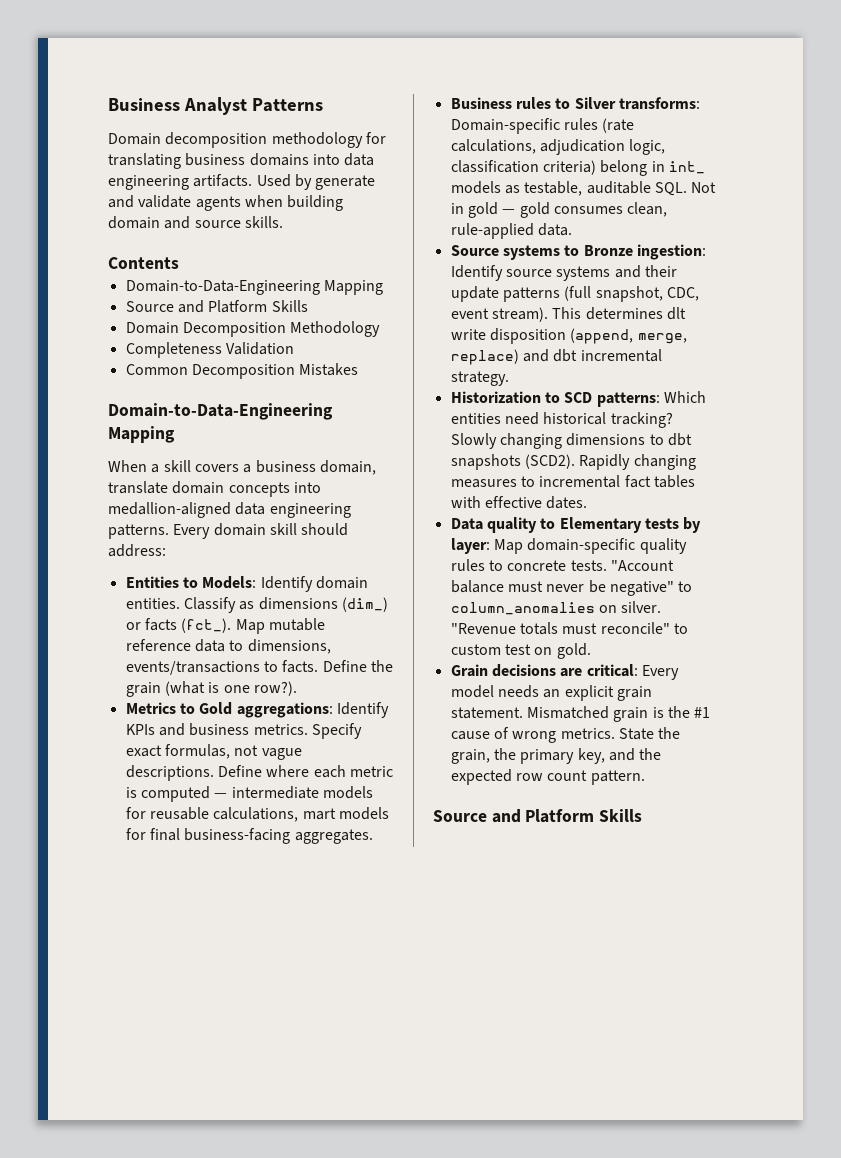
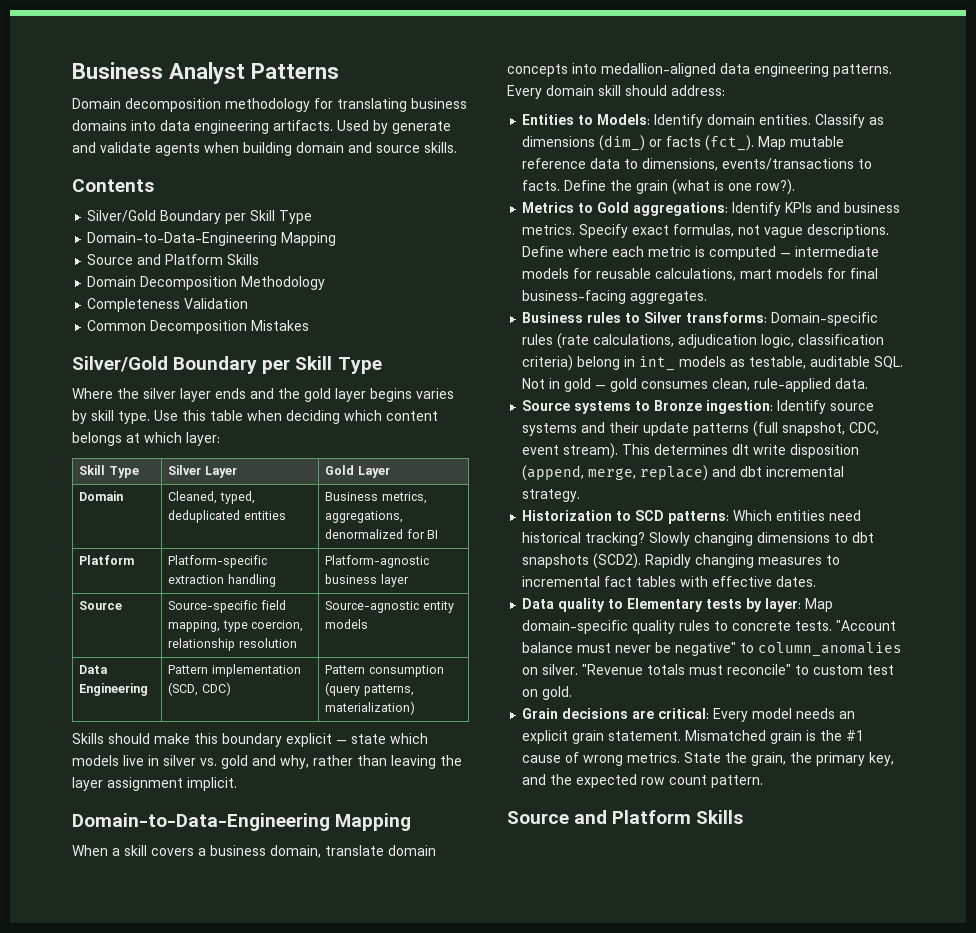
(179, 263) none -> [87,210,313,224] // Silver/Gold Boundary per Skill Type
(359, 369) none -> [72,356,382,374] [72,388,454,402] [72,410,438,424] [72,432,220,446] [79,465,139,478] [168,465,237,478] [325,465,390,478] [79,491,124,501] [168,491,255,504] [168,510,286,523] [325,492,427,504] [325,511,404,523] [325,529,438,539] [79,555,135,565] [168,555,268,568] [168,574,276,587] [325,555,430,568] [325,574,409,587] [79,601,123,610] [168,600,286,613] [168,620,303,632] [168,638,297,651] [325,601,454,613] [325,619,369,629] [79,665,109,674] [79,683,149,696] [168,664,301,677] [168,682,231,696] [325,665,444,677] [325,682,414,696] [325,701,416,715] [72,733,428,747] [72,755,462,769] [72,777,237,791] // Silver/Gold Boundary per Skill Type // Where the silver layer ends and the gold layer begins varies by skill type. Use this table when deciding which content belongs at which layer: // Skill Type | Silver Layer | Gold Layer // Domain | Cleaned, typed, deduplicated entities | Business metrics, aggregations, denormalized for BI // Platform | Platform-specific extraction handling | Platform-agnostic business layer // Source | Source-specific field mapping, type coercion, relationship resolution | Source-agnostic entity models // Data Engineering | Pattern implementation (SCD, CDC) | Pattern consumption (query patterns, materialization) // Skills should make this boundary explicit — state which models live in silver vs. gold and why, rather than leaving the layer assignment implicit.

